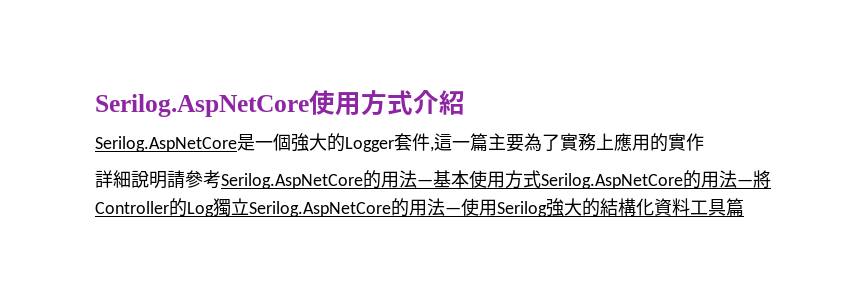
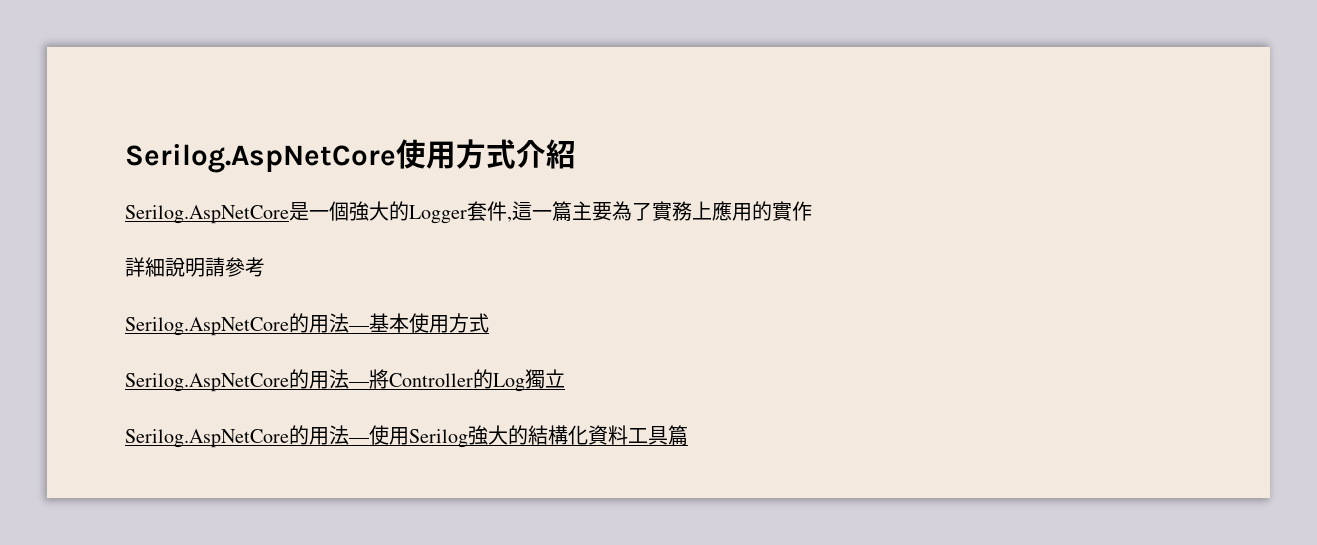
(221, 179) none -> (265, 267) //
(541, 179) none -> (489, 323) //
(249, 206) none -> (565, 378) //

